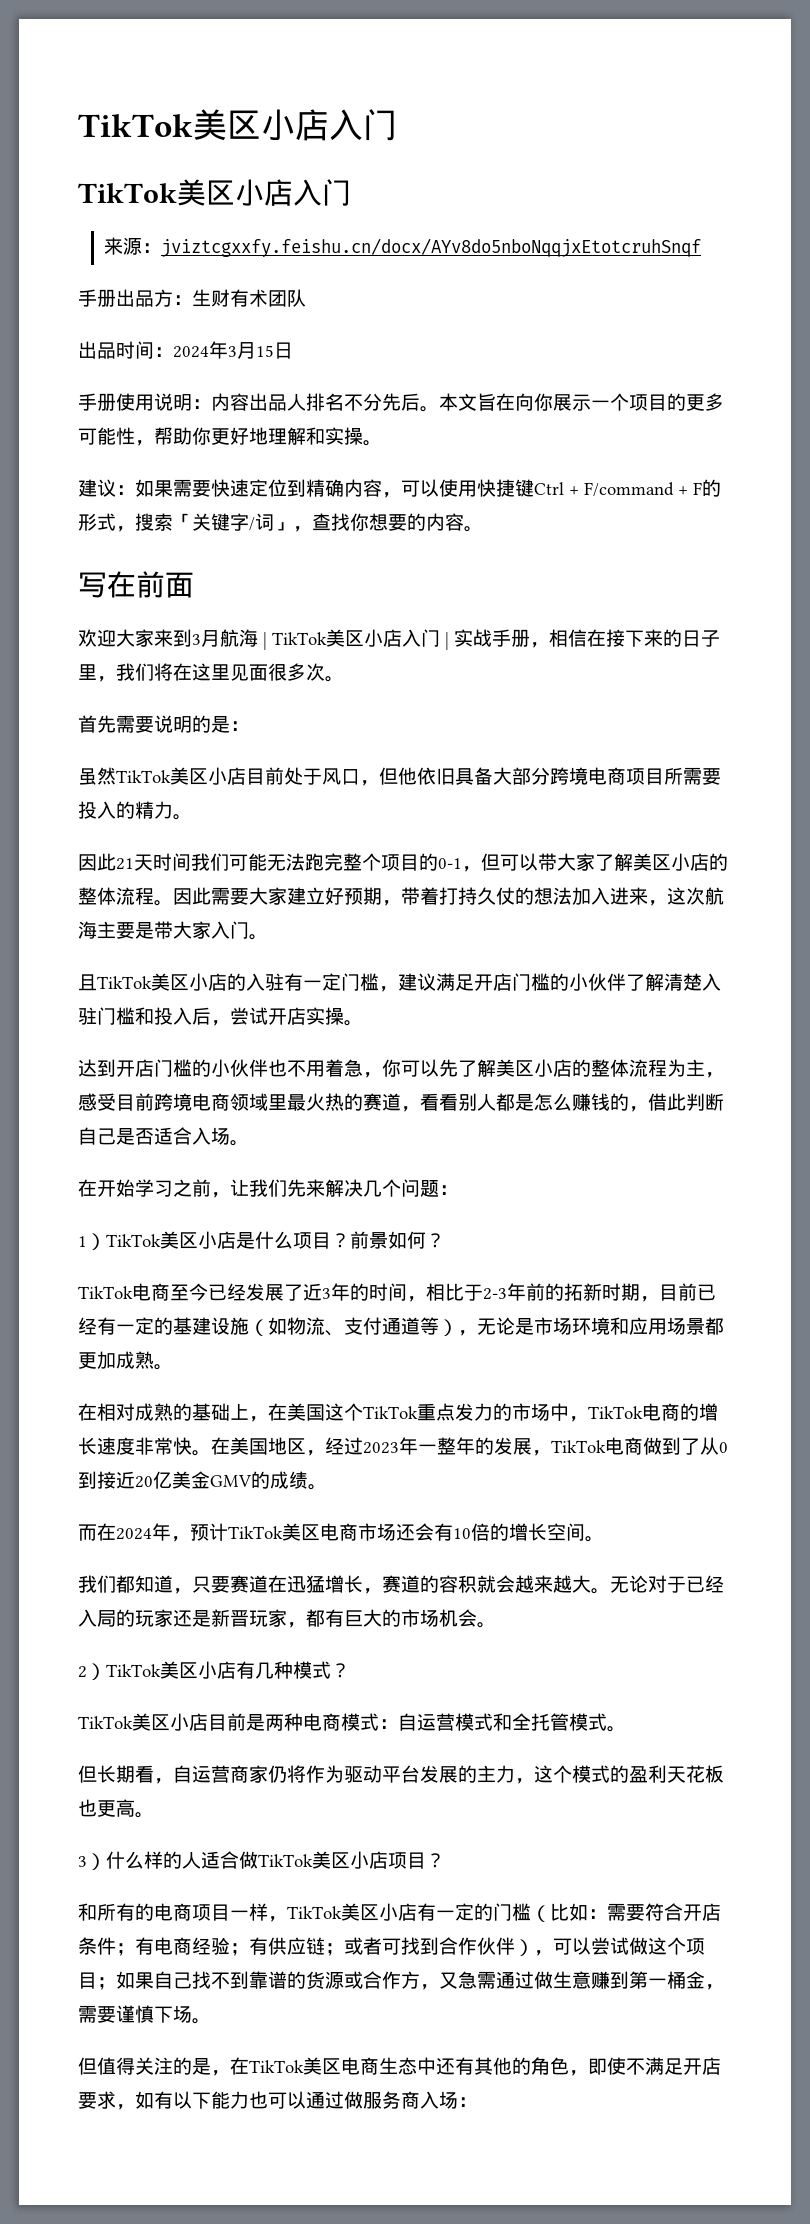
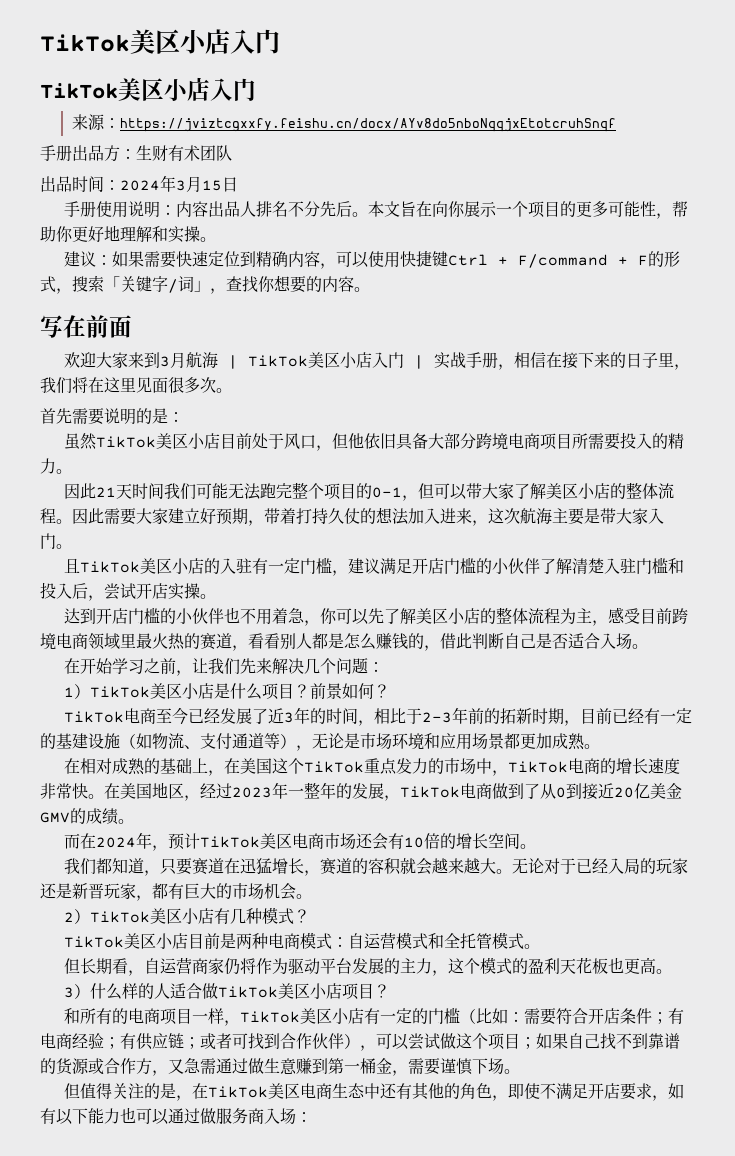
[161,238,702,257] jviztcgxxfy.feishu.cn/docx/AYv8do5nboNqqjxEtotcruhSnqf -> [119,118,616,132] https://jviztcgxxfy.feishu.cn/docx/AYv8do5nboNqqjxEtotcruhSnqf

